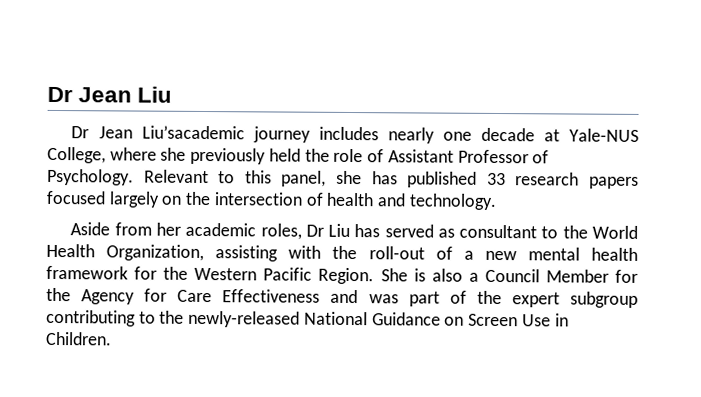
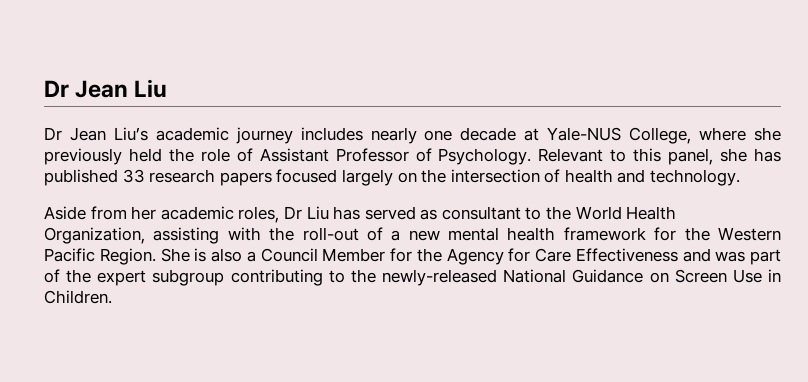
[141,125,245,140] Liu’sacademic -> [113,127,229,141] Liu’s academic

